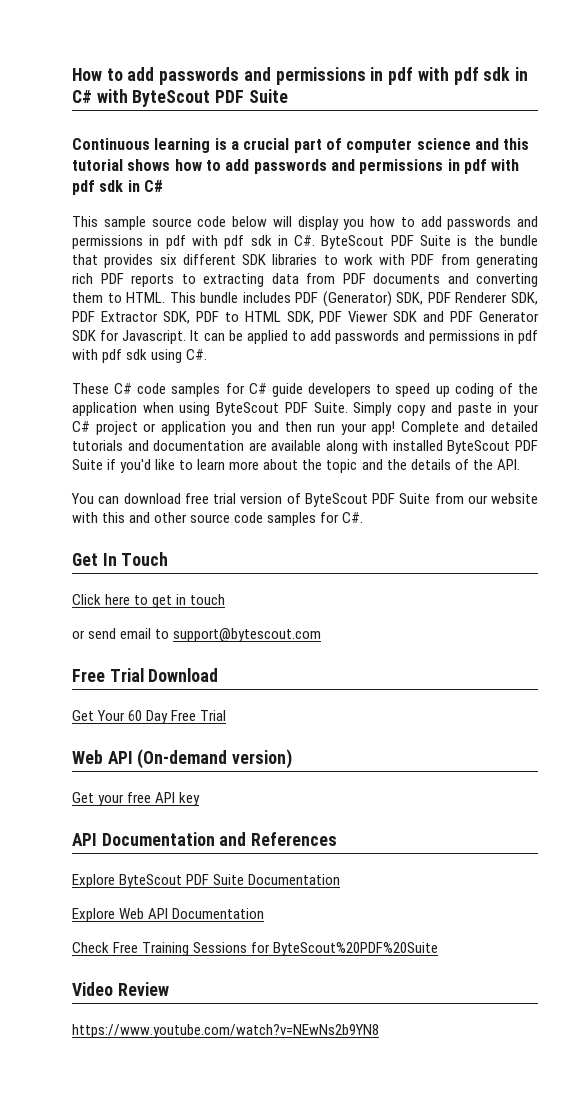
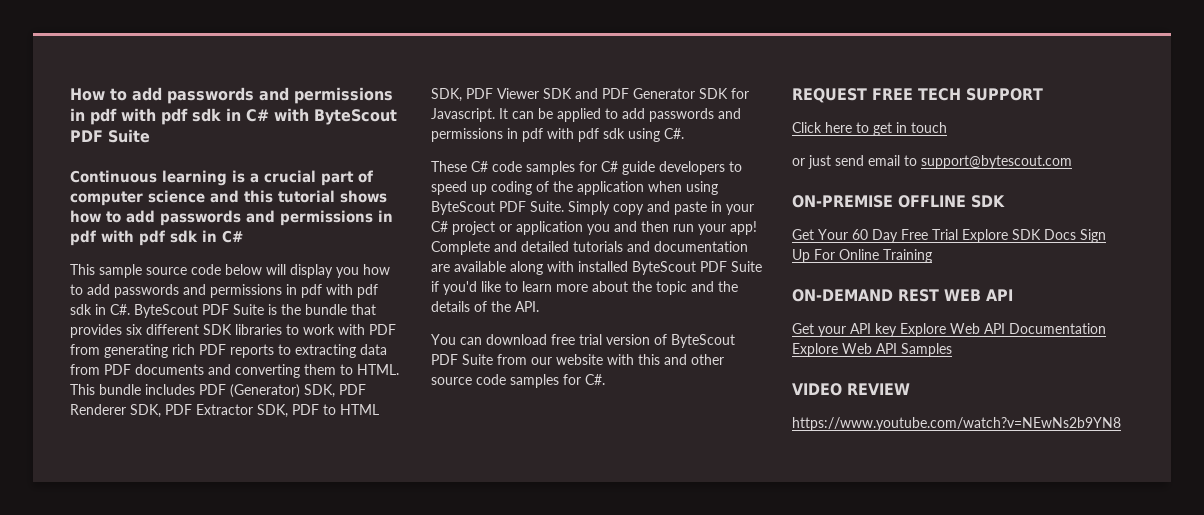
[72,552,169,566] Get In Touch -> [792,88,1043,103] REQUEST FREE TECH SUPPORT
(85, 634) none -> [808,155,831,169] just
[72,668,219,682] Free Trial Download -> [792,195,1005,208] ON-PREMISE OFFLINE SDK
[72,749,293,769] // Web API (On-demand version) -> [962,229,1106,243] [792,249,932,263] [792,289,1013,302] Explore SDK Docs Sign Up For Online Training // ON-DEMAND REST WEB API
[127,792,152,803] free -> (846, 331) none
[72,832,338,846] [72,874,341,888] [72,908,265,922] [72,942,439,956] [72,982,169,996] // API Documentation and References // Explore ByteScout PDF Suite Documentation // Explore Web API Documentation // Check Free Training Sessions for ByteScout%20PDF%20Suite // Video Review -> [900,323,1106,337] [792,343,952,357] [792,383,910,396] Explore Web API Documentation Explore Web API Samples // VIDEO REVIEW

